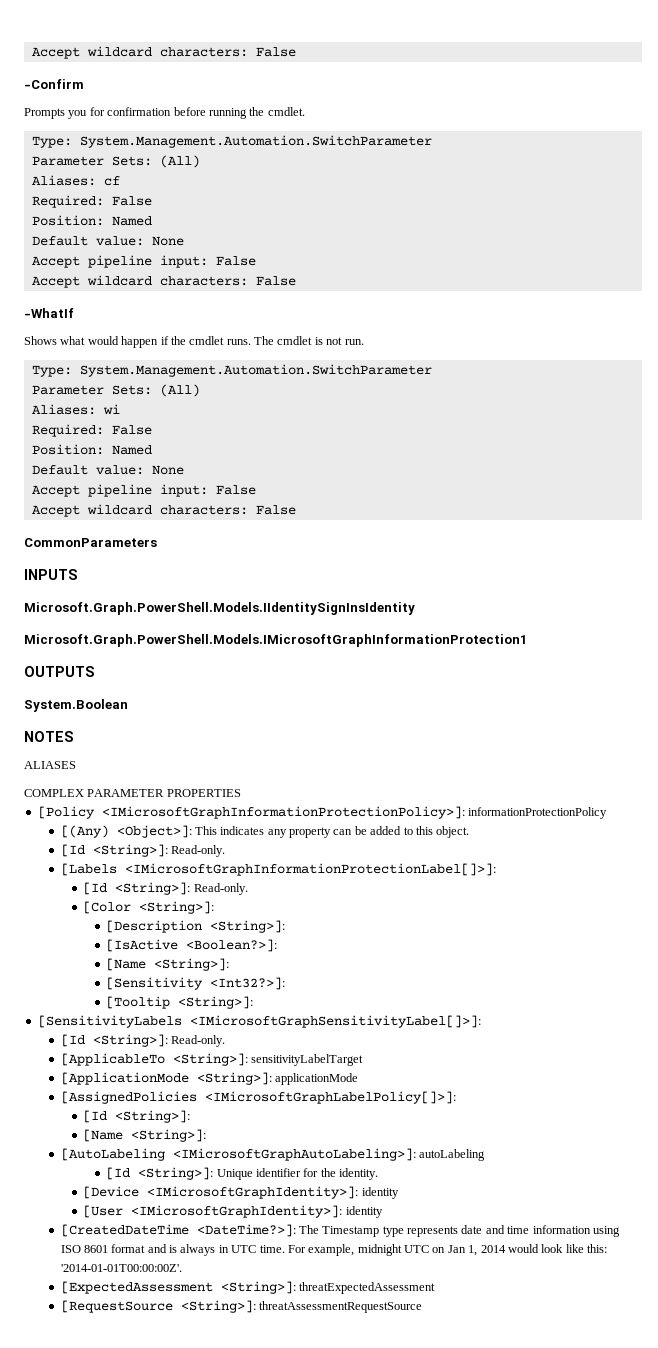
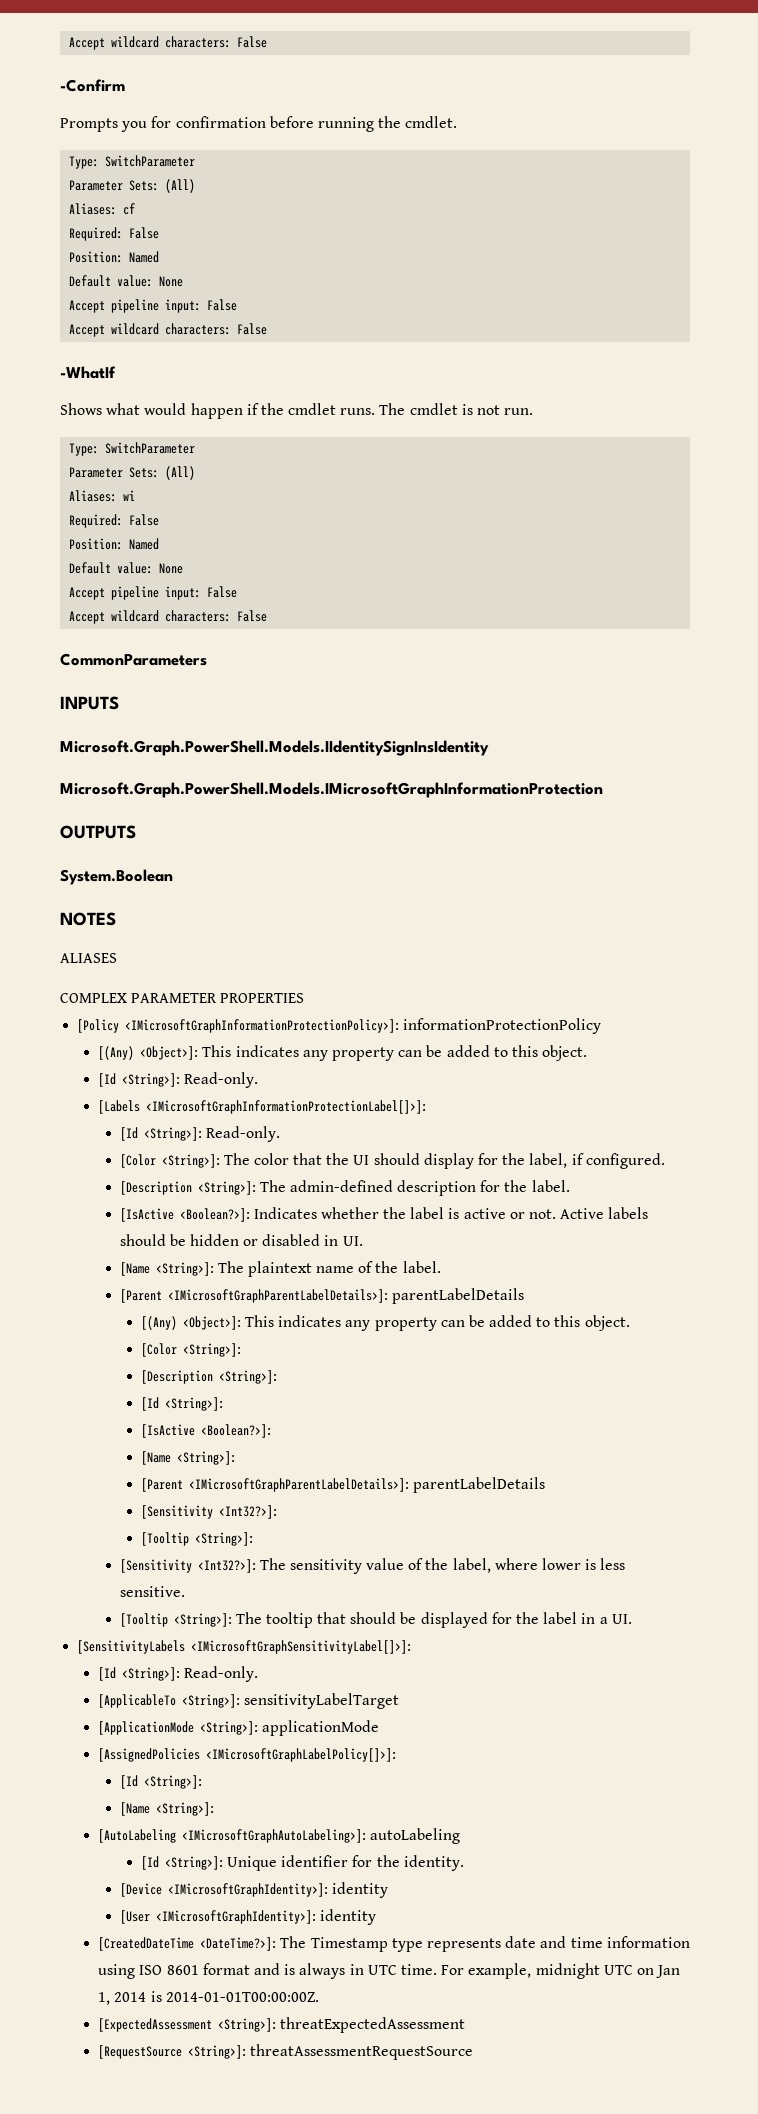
[79,135,432,148] System.Management.Automation.SwitchParameter -> [105,155,196,167] SwitchParameter
[79,364,432,377] System.Management.Automation.SwitchParameter -> [105,442,196,454] SwitchParameter
[24,634,527,647] Microsoft.Graph.PowerShell.Models.IMicrosoftGraphInformationProtection1 -> [60,782,603,798] Microsoft.Graph.PowerShell.Models.IMicrosoftGraphInformationProtection
[106,920,203,933] // [Description -> [223,1153,665,1169] [119,1180,570,1196] [119,1207,649,1222] [119,1234,363,1246] [119,1261,441,1277] [119,1288,524,1304] [140,1315,630,1331] [140,1343,241,1357] [140,1370,277,1384] [140,1397,159,1411] The color that the UI should display for the label, if configured. // [Description <String>]: The admin-defined description for the label. // [IsActive <Boolean?>]: Indicates whether the label is active or not. Active labels should be hidden or disabled in UI. // [Name <String>]: The plaintext name of the label. // [Parent <IMicrosoftGraphParentLabelDetails>]: parentLabelDetails // [(Any) <Object>]: This indicates any property can be added to this object. // [Color <String>]: // [Description <String>]: // [Id
(230, 964) none -> [140,1477,545,1493] // [Parent <IMicrosoftGraphParentLabelDetails>]: parentLabelDetails
(254, 1002) none -> [119,1558,626,1574] [119,1586,185,1597] [119,1612,632,1628] // [Sensitivity <Int32?>]: The sensitivity value of the label, where lower is less sensitive. // [Tooltip <String>]: The tooltip that should be displayed for the label in a UI.
[507,1244,608,1253] [60,1264,182,1272] would look like this: '2014-01-01T00:00:00Z'. -> [150,1991,319,2002] is 2014-01-01T00:00:00Z.

